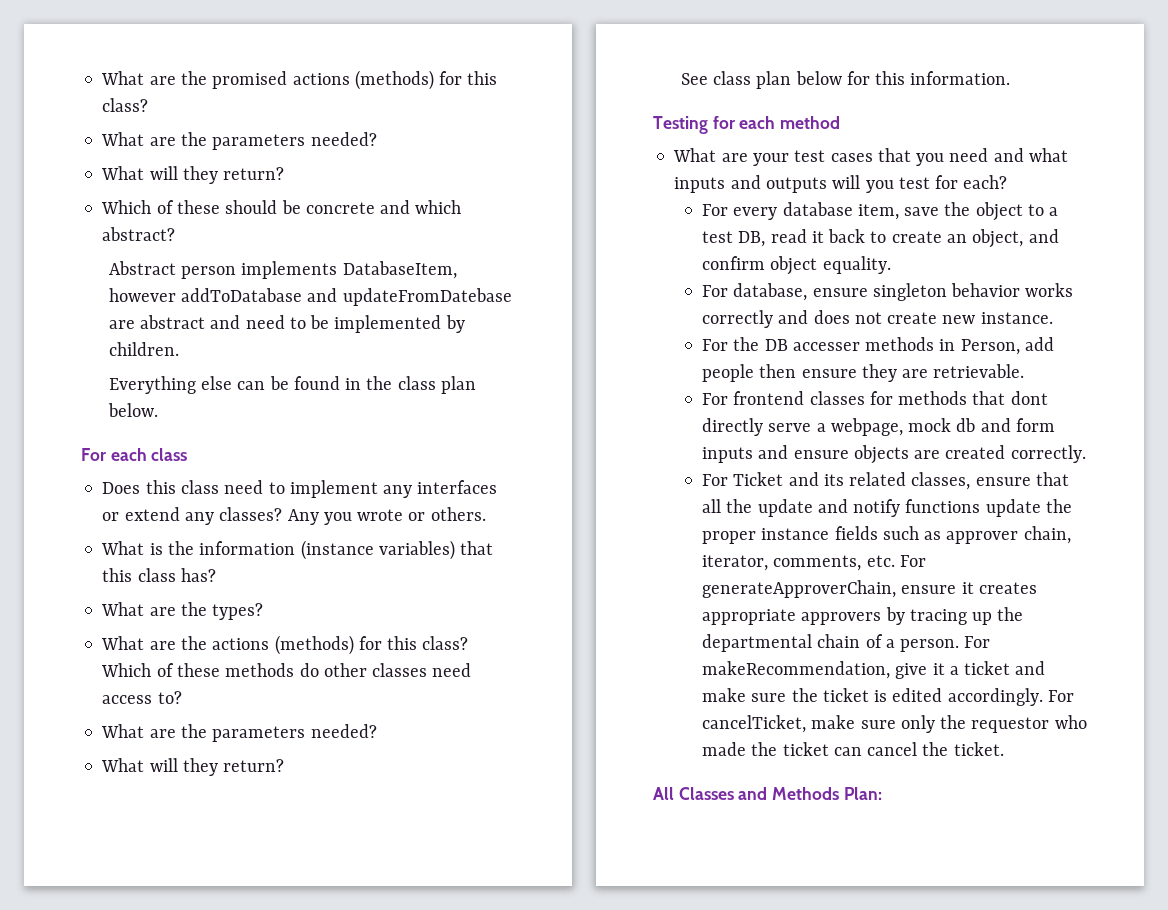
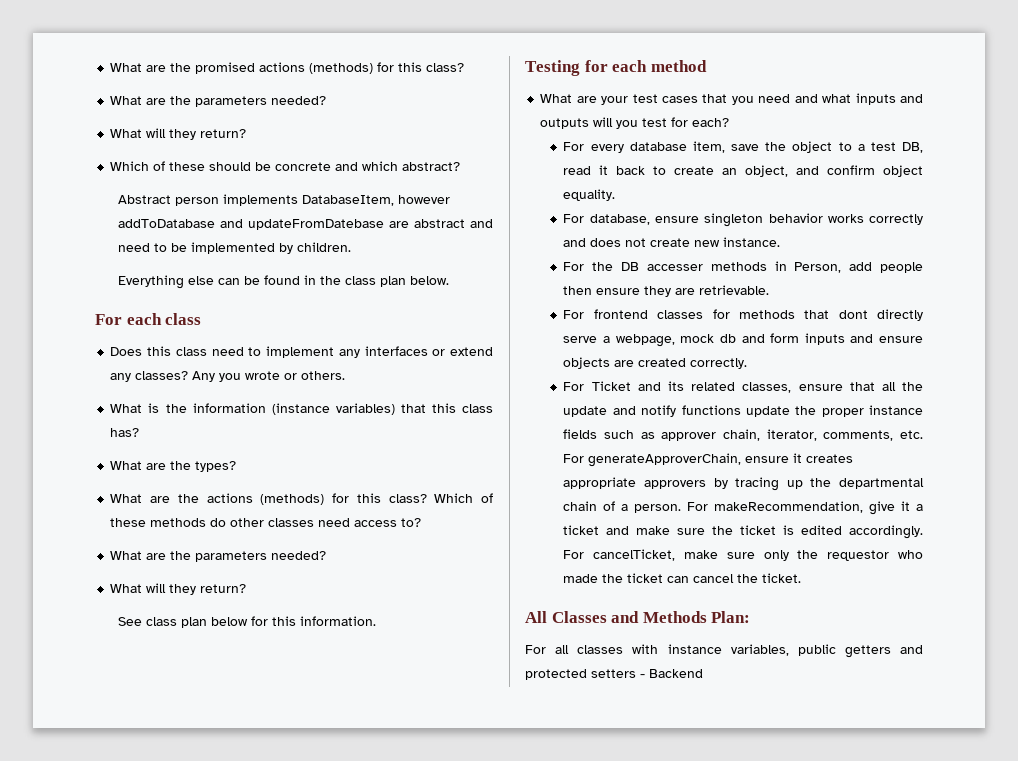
(882, 793) none -> [525,644,923,658] [525,669,703,680] // For all classes with instance variables, public getters and protected setters - Backend

